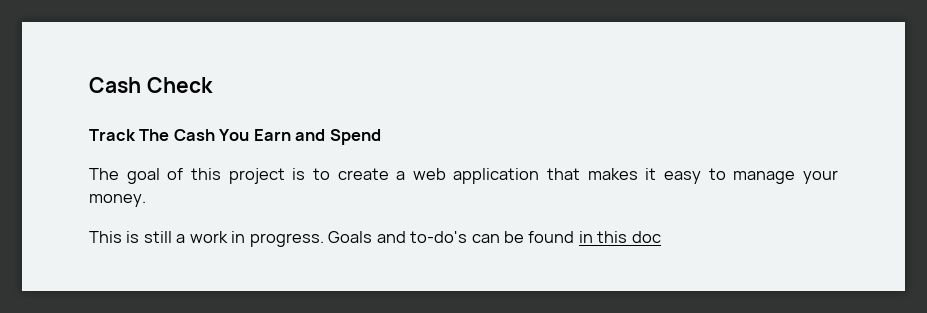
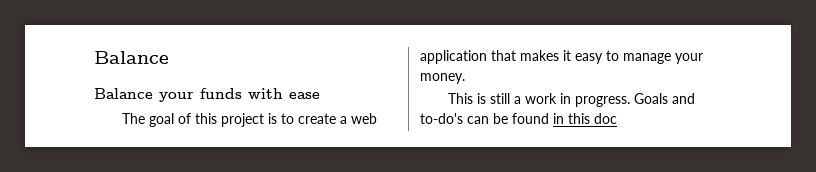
[89,77,213,93] [89,129,381,145] Cash Check // Track The Cash You Earn and Spend -> [94,51,169,64] [94,88,320,102] Balance // Balance your funds with ease

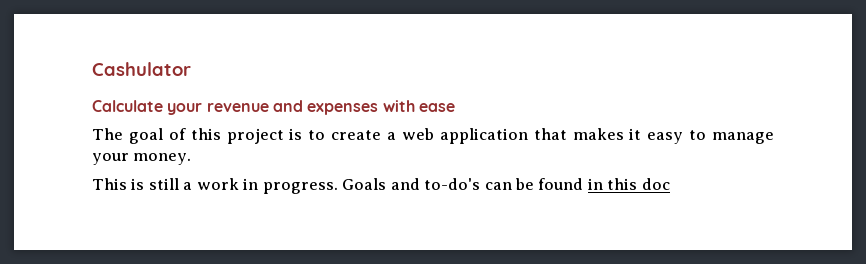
[94,51,169,64] [94,88,242,102] Balance // Balance your funds -> [92,62,191,76] [92,100,379,115] Cashulator // Calculate your revenue and expenses

